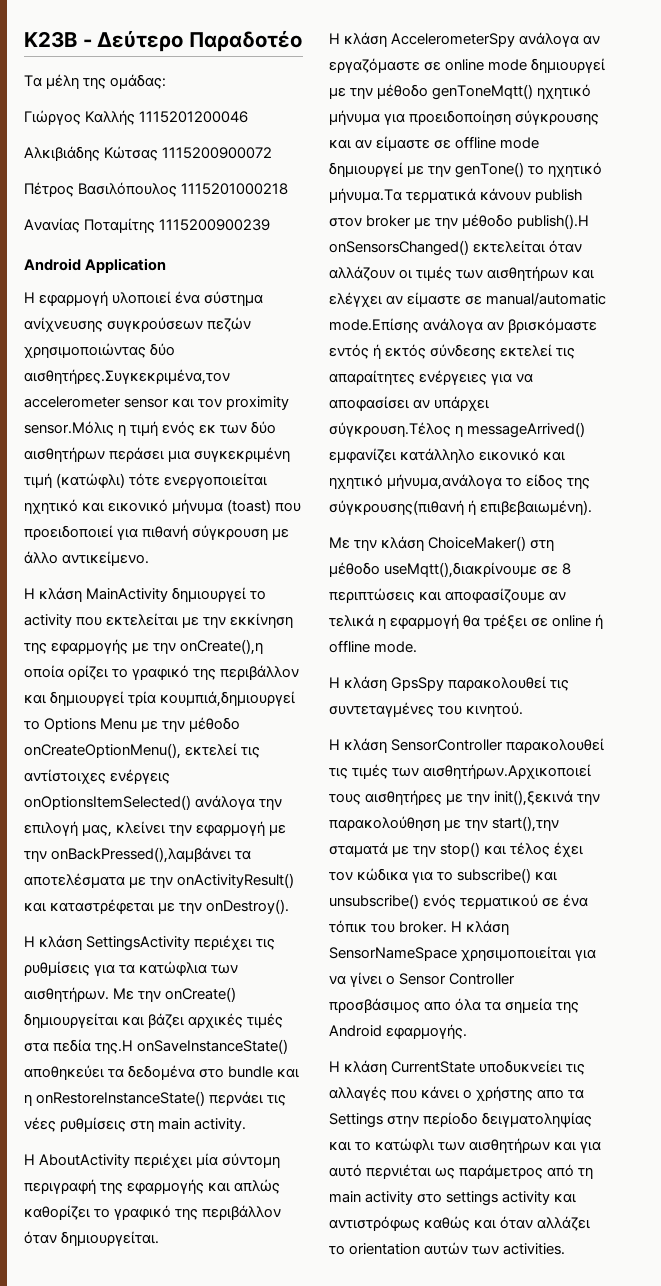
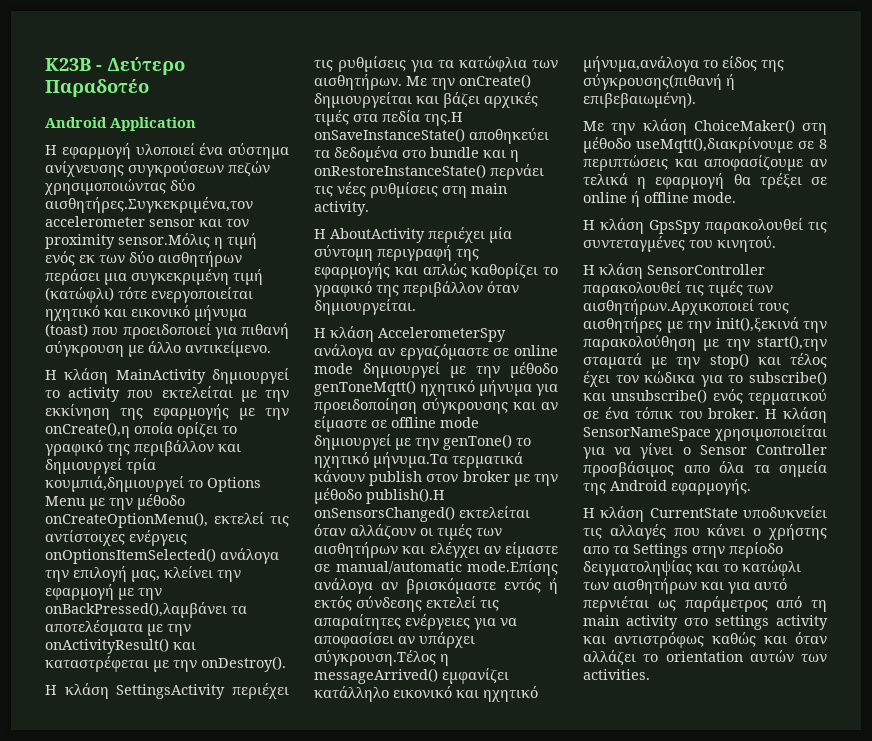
[24,74,167,89] [24,110,249,125] [24,146,273,161] [24,182,289,197] [24,218,271,233] // Τα μέλη της ομάδας: // Γιώργος Καλλής 1115201200046 // Αλκιβιάδης Κώτσας 1115200900072 // Πέτρος Βασιλόπουλος 1115201000218 // Ανανίας Ποταμίτης 1115200900239 -> (149, 88) none

